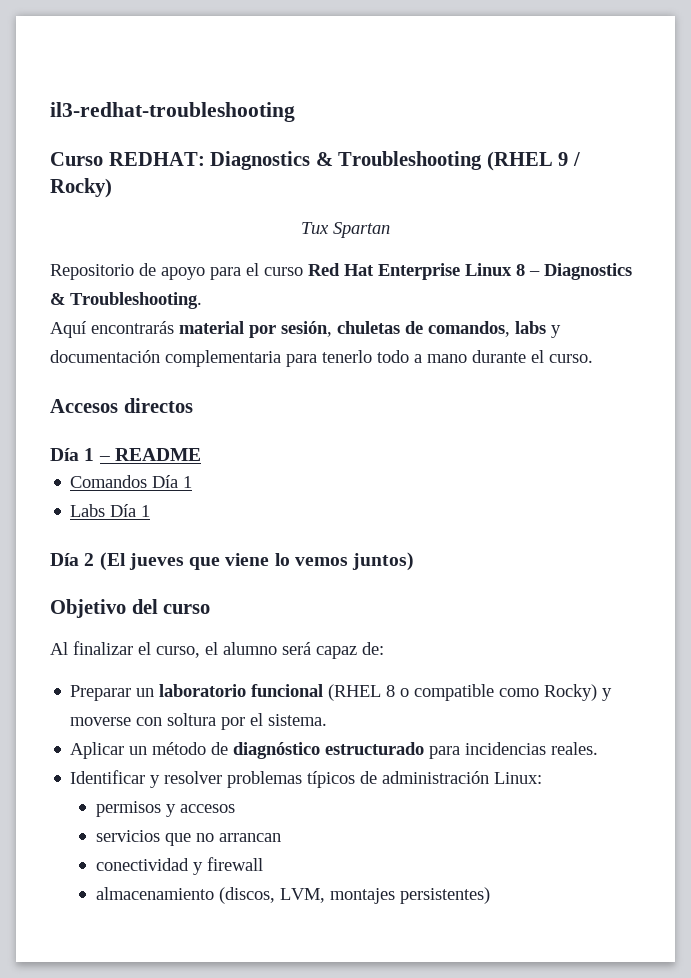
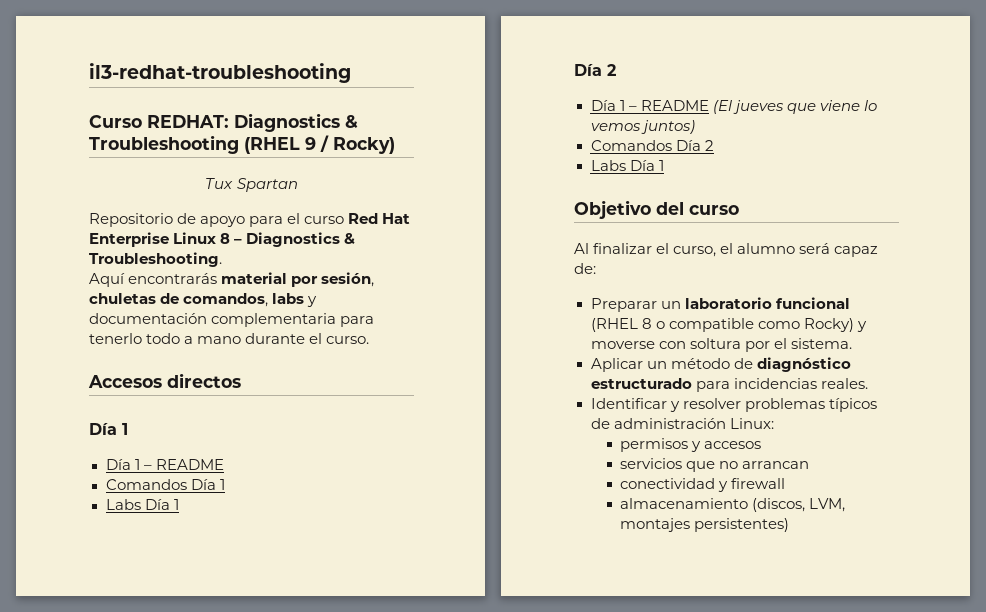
(95, 454) none -> [105,459,140,470] // Día 1
(95, 559) none -> [590,100,709,111] // Día 1 – README
(415, 561) none -> [590,140,714,151] [590,160,664,171] // Comandos Día 2 // Labs Día 1

